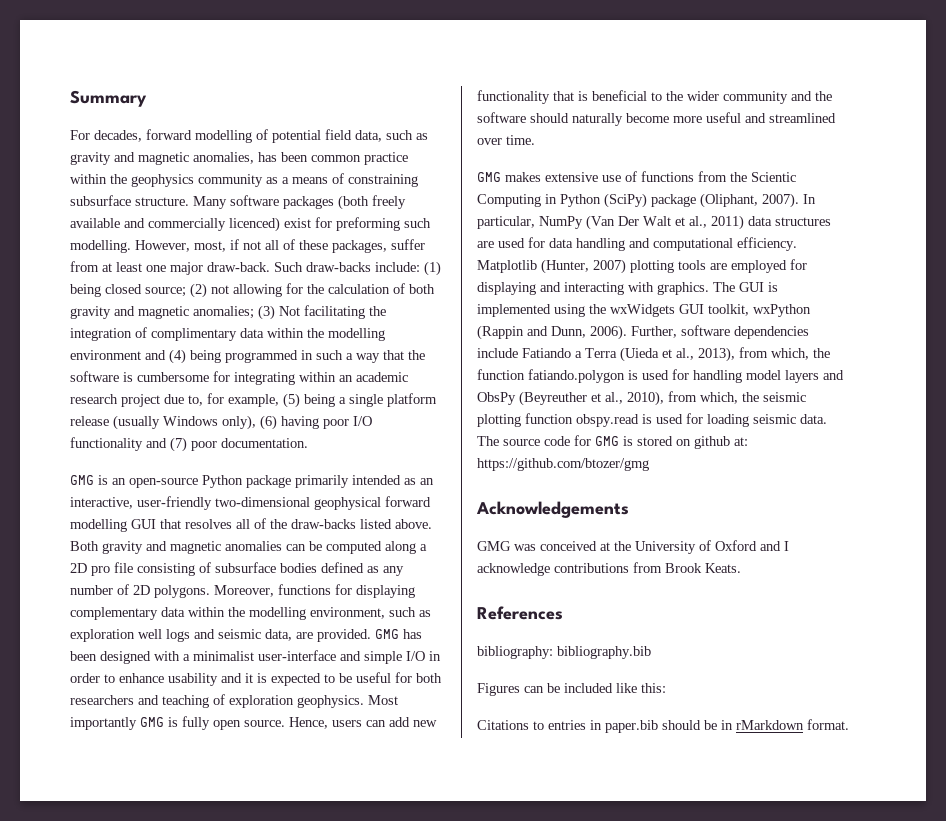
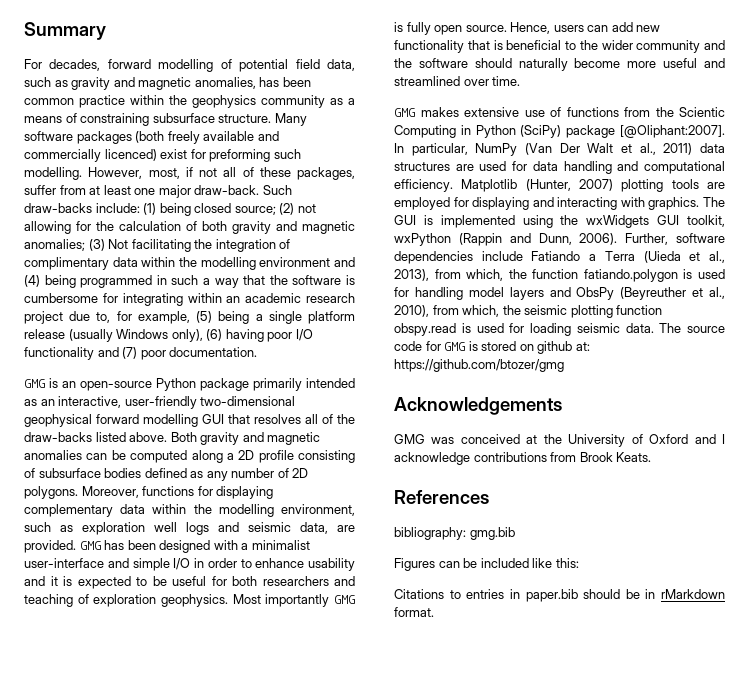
[91,562,133,576] pro file -> [258,450,294,463] profile
[700,193,799,208] (Oliphant, 2007). -> [620,125,725,138] [@Oliphant:2007].
[557,646,651,659] bibliography.bib -> [469,527,515,540] gmg.bib

